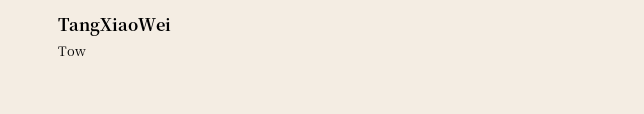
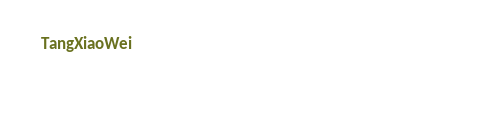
[58,46,86,56] // Tow -> (132, 44) none

